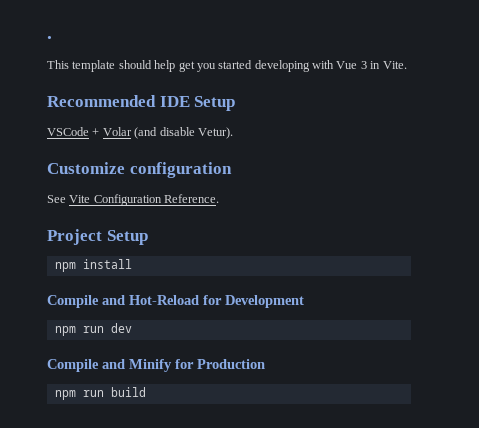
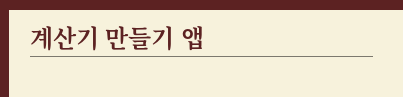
[47,36,52,39] [47,60,407,72] [47,95,236,111] [47,127,233,139] [47,162,232,178] [47,194,220,206] [47,229,148,245] [54,259,132,272] [47,295,304,308] [54,323,132,336] [47,359,265,372] [54,387,146,400] . // This template should help get you started developing with Vue 3 in Vite. // Recommended IDE Setup // VSCode + Volar (and disable Vetur). // Customize configuration // See Vite Configuration Reference. // Project Setup // npm install // Compile and Hot-Reload for Development // npm run dev // Compile and Minify for Production // npm run build -> [30,26,204,51] 계산기 만들기 앱

